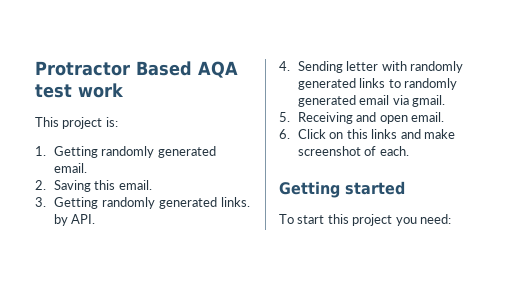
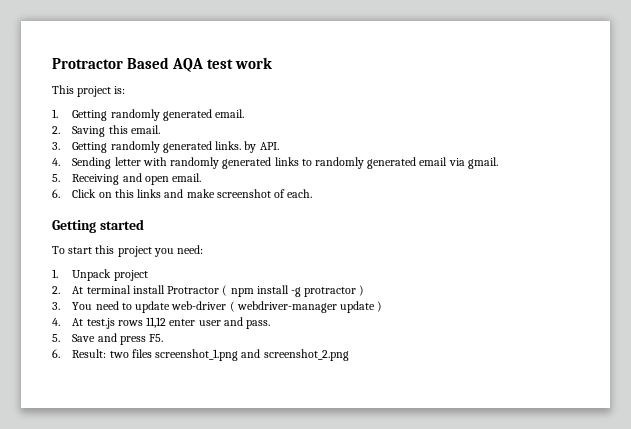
(451, 219) none -> [52,269,148,281] [52,285,365,297] [52,301,383,313] [52,317,270,329] [52,333,164,345] [52,349,349,361] // 1. Unpack project // 2. At terminal install Protractor ( npm install -g protractor ) // 3. You need to update web-driver ( webdriver-manager update ) // 4. At test.js rows 11,12 enter user and pass. // 5. Save and press F5. // 6. Result: two files screenshot_1.png and screenshot_2.png

